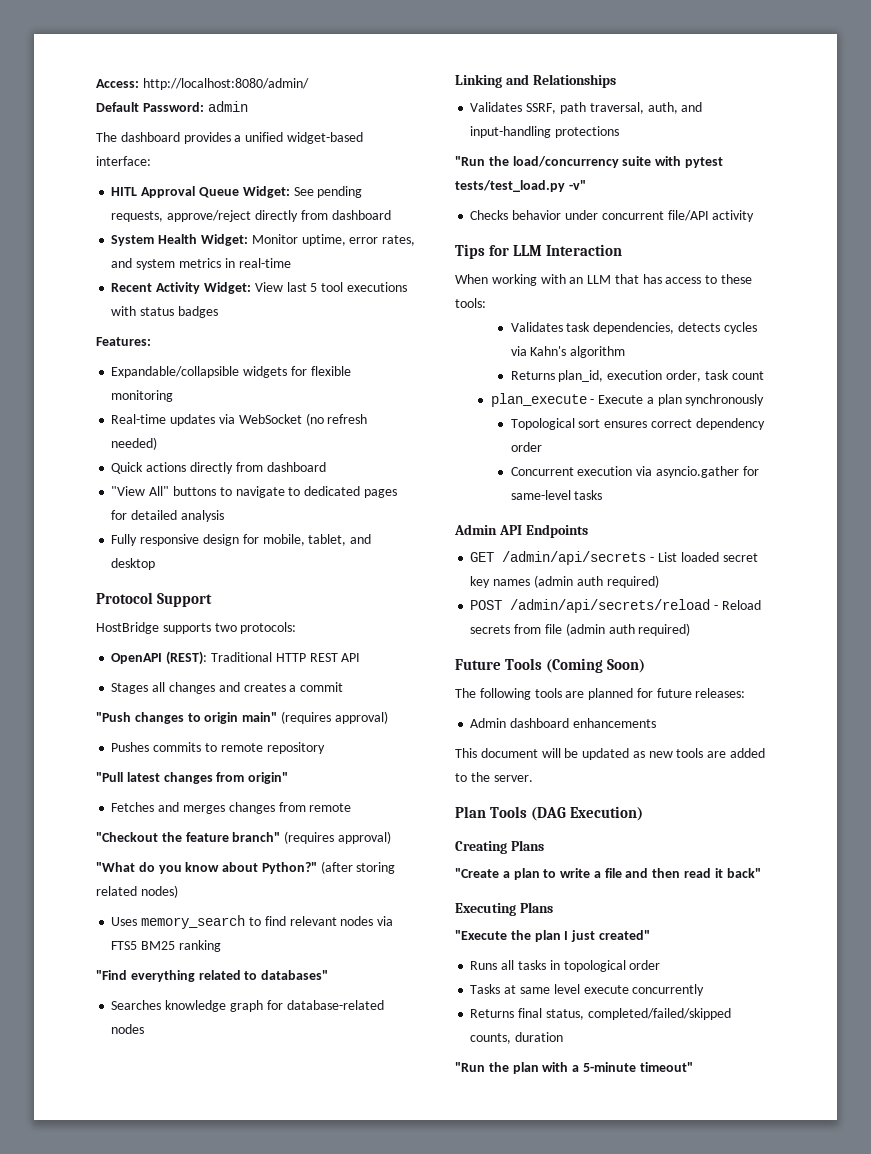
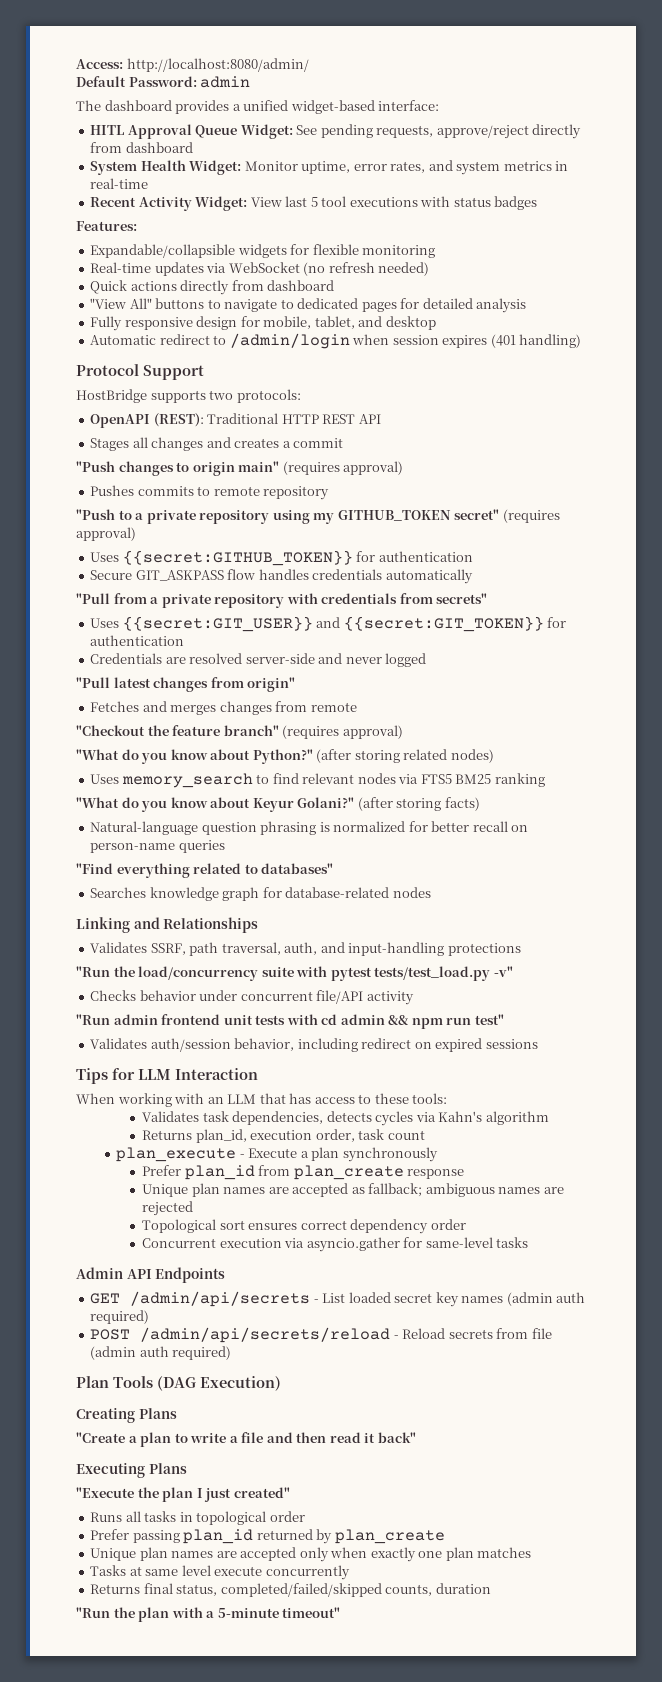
(156, 564) none -> [90,333,582,349] // Automatic redirect to /admin/login when session expires (401 handling)
(325, 748) none -> [76,509,560,524] [76,527,136,541] [90,550,473,566] [90,569,473,584] [76,593,488,608] [90,616,567,632] [90,635,185,646] [90,653,427,667] // "Push to a private repository using my GITHUB_TOKEN secret" (requires approval) // Uses {{secret:GITHUB_TOKEN}} for authentication // Secure GIT_ASKPASS flow handles credentials automatically // "Pull from a private repository with credentials from secrets" // Uses {{secret:GIT_USER}} and {{secret:GIT_TOKEN}} for authentication // Credentials are resolved server-side and never logged
(221, 946) none -> [76,797,480,812] [90,821,529,835] [90,840,225,853] // "What do you know about Keyur Golani?" (after storing facts) // Natural-language question phrasing is normalized for better recall on person-name queries
(755, 216) none -> [76,1014,504,1029] [90,1038,538,1052] // "Run admin frontend unit tests with cd admin && npm run test" // Validates auth/session behavior, including redirect on expired sessions
(765, 400) none -> [142,1165,465,1180] [142,1183,564,1197] [142,1201,194,1216] // Prefer plan_id from plan_create response // Unique plan names are accepted as fallback; ambiguous names are rejected
[455,658,646,673] [455,688,746,700] [470,718,656,728] [455,748,766,760] [455,772,533,782] // Future Tools (Coming Soon) // The following tools are planned for future releases: // Admin dashboard enhancements // This document will be updated as new tools are added to the server. -> (232, 1353) none
(661, 965) none -> [90,1529,445,1544] [90,1547,532,1562] // Prefer passing plan_id returned by plan_create // Unique plan names are accepted only when exactly one plan matches

